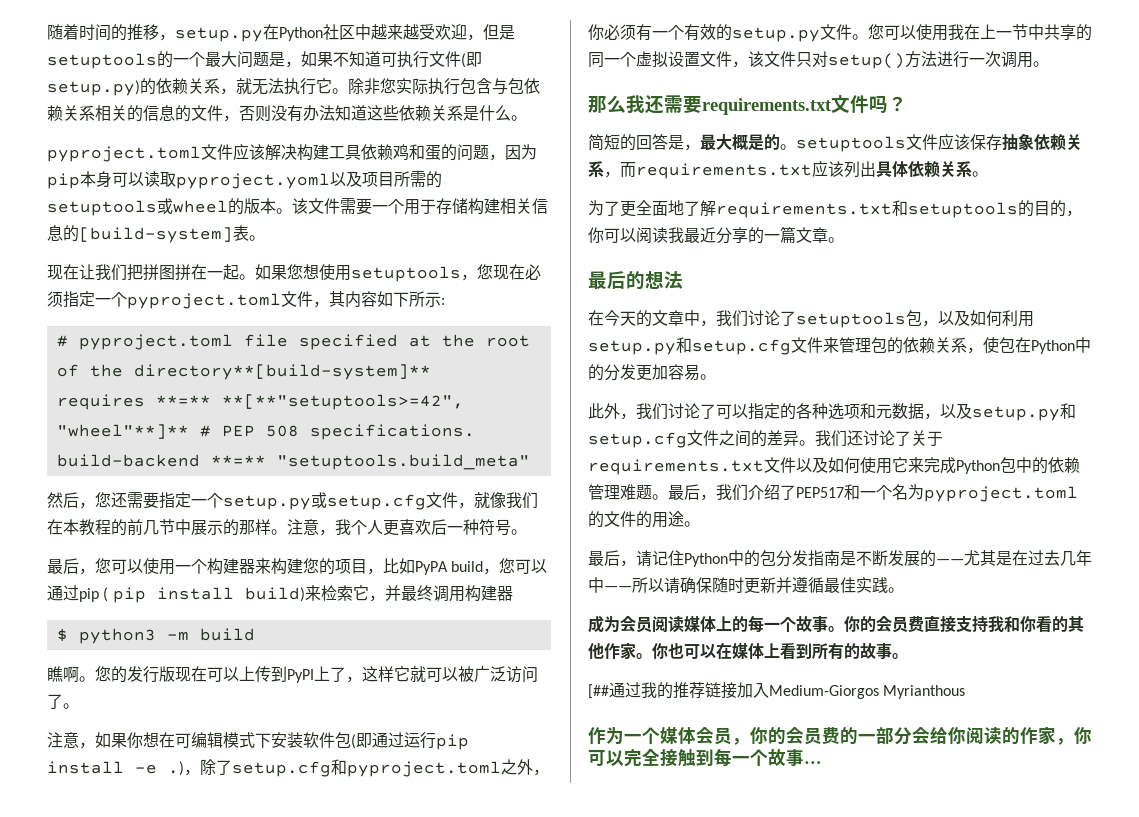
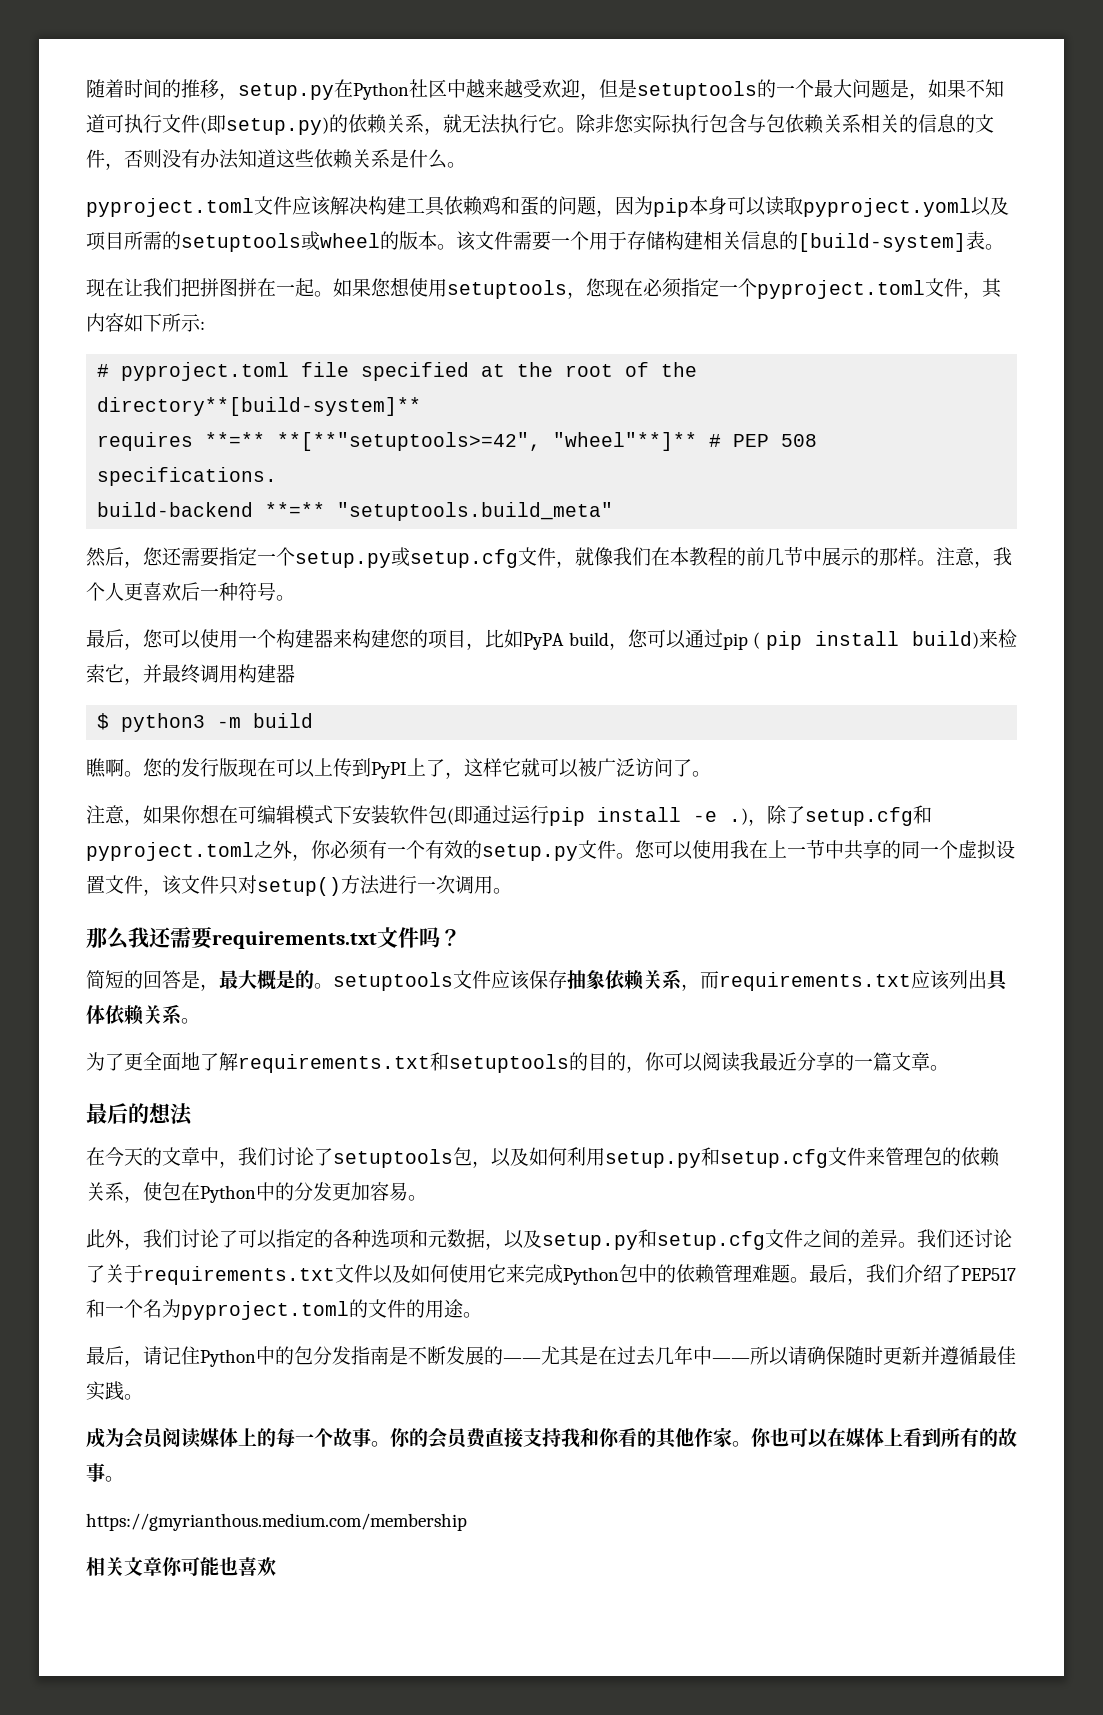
[588,682,966,699] [588,726,1092,745] [588,748,822,767] [##通过我的推荐链接加入Medium-Giorgos Myrianthous // 作为一个媒体会员，你的会员费的一部分会给你阅读的作家，你可以完全接触到每一个故事… -> [86,1513,467,1531] [86,1557,276,1576] https://gmyrianthous.medium.com/membership // 相关文章你可能也喜欢

